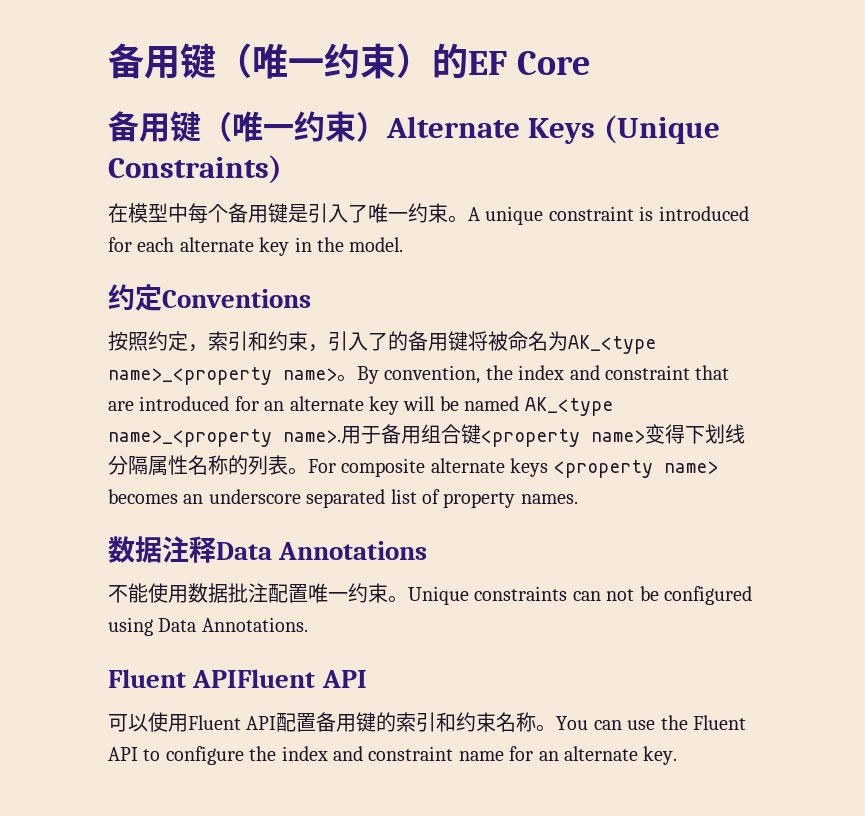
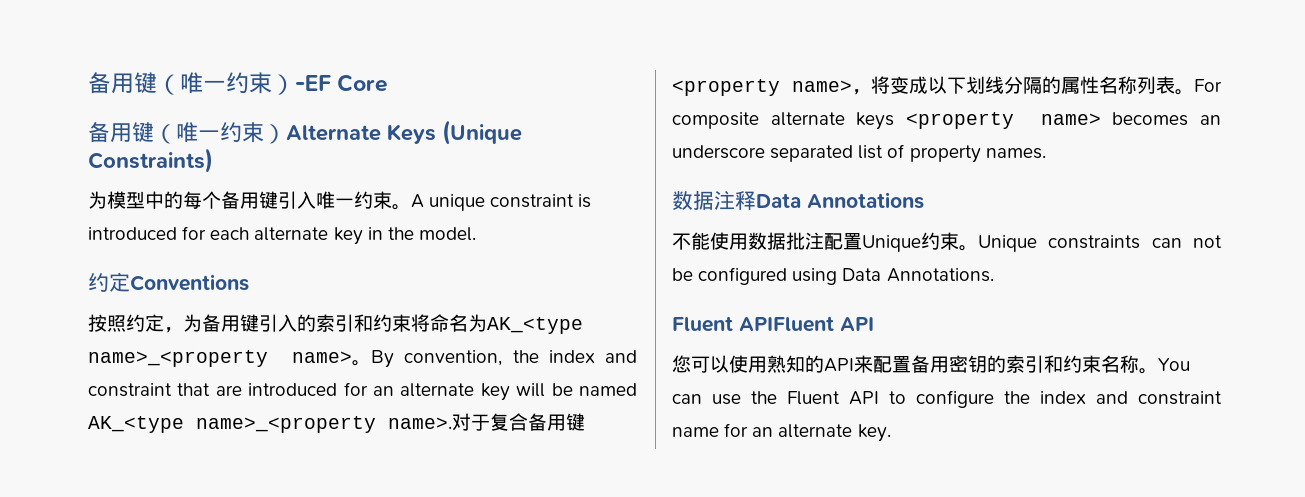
[108,43,507,79] 备用键（唯一约束）的EF -> [88,72,331,95] 备用键（唯一约束）-EF
[108,203,188,223] 在模型中 -> [88,191,183,209] 为模型中的
[288,203,368,223] 是引入了 -> [278,191,316,209] 引入
[208,331,508,352] 索引和约束，引入了的备用键将被 -> [183,314,430,332] 为备用键引入的索引和约束将
[341,424,685,447] 用于备用组合键<property name>变得 -> [452,413,585,431] [672,76,947,96] 对于复合备用键<property name>，将变成以
(148, 465) none -> [1042,76,1061,94] 的
[228,455,248,475] 的 -> (1137, 85) none
[308,583,348,603] 唯一 -> [862,235,921,252] Unique
(367, 679) none -> [672,355,691,373] 您
[188,715,277,730] Fluent API -> [767,355,873,373] 熟知的API来
[356,712,377,732] 键 -> [949,355,987,373] 密钥

